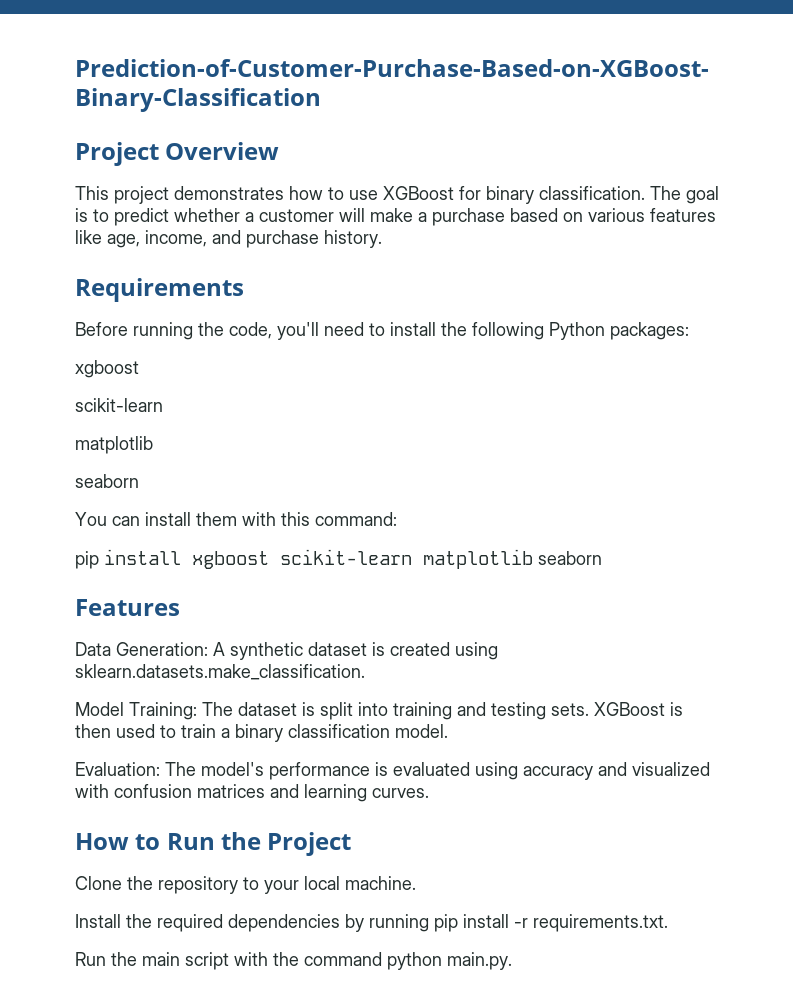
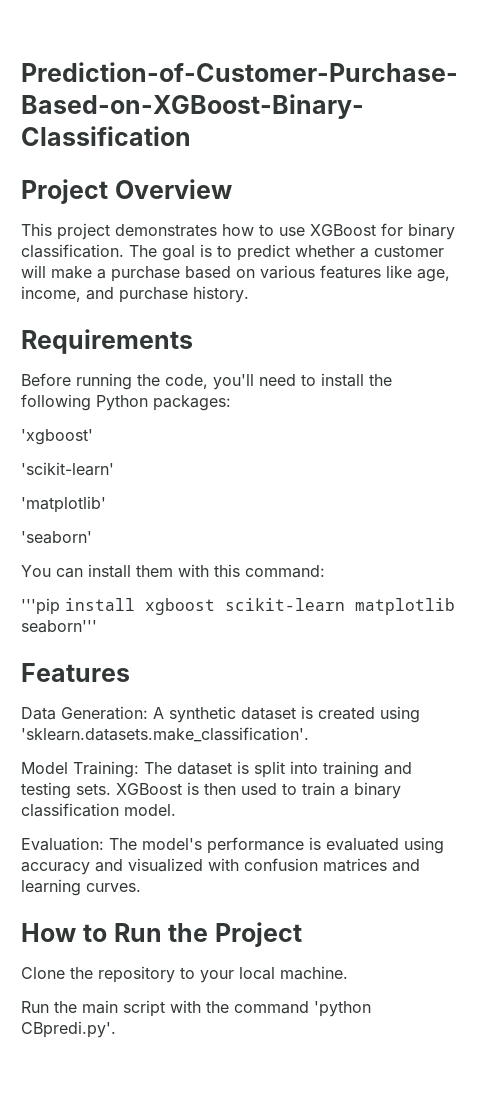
[75,360,139,378] [75,398,163,412] [75,436,153,454] [75,474,139,488] xgboost // scikit-learn // matplotlib // seaborn -> [21,429,93,445] [21,462,114,476] [21,496,106,513] [21,531,92,544] 'xgboost' // 'scikit-learn' // 'matplotlib' // 'seaborn'
[75,551,99,569] pip -> [21,598,60,615] '''pip
[538,551,602,565] seaborn -> [21,620,97,633] seaborn'''
[75,664,365,680] sklearn.datasets.make_classification. -> [21,727,309,742] 'sklearn.datasets.make_classification'.
[75,914,668,932] // Install the required dependencies by running pip install -r requirements.txt. -> (348, 973) none
[387,952,512,970] python main.py. -> [314,1001,371,1017] [21,1021,116,1038] 'python CBpredi.py'.

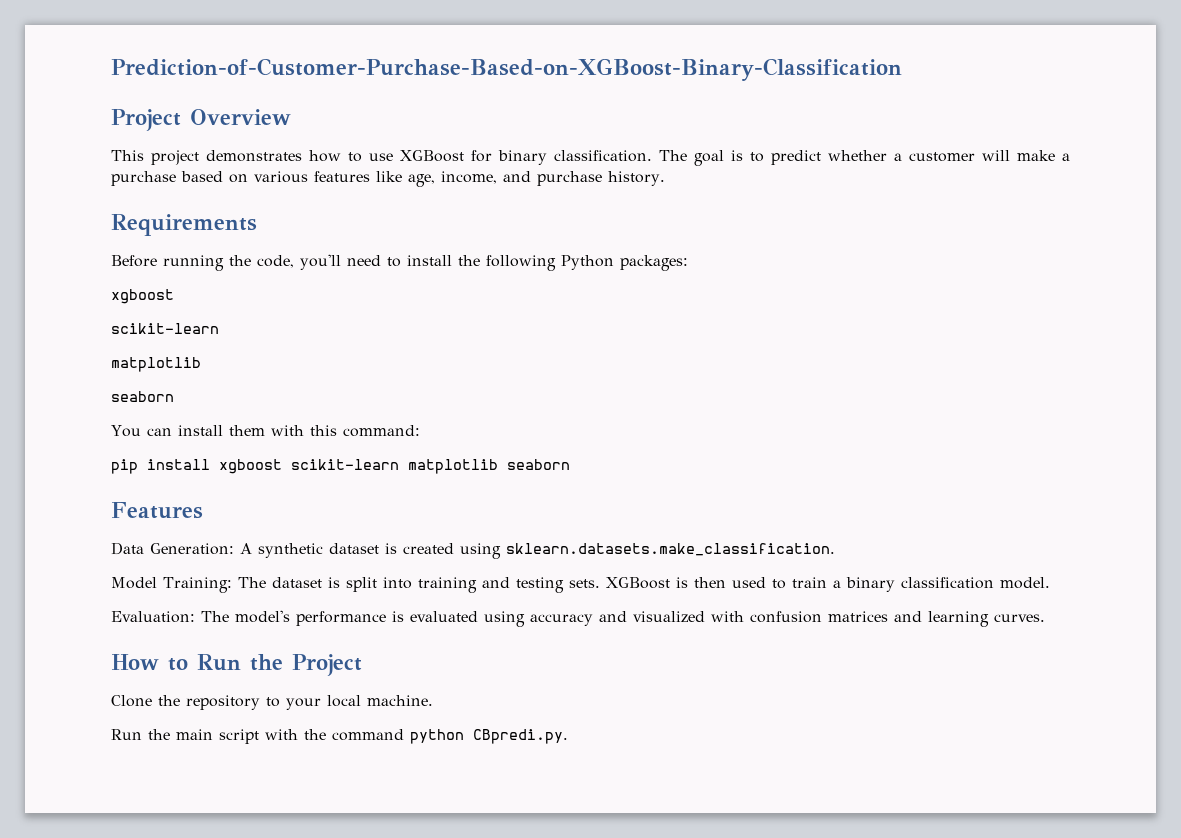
[21,429,93,445] [21,462,114,476] [21,496,106,513] [21,531,92,544] 'xgboost' // 'scikit-learn' // 'matplotlib' // 'seaborn' -> [111,289,174,304] [111,323,219,334] [111,357,201,372] [111,391,174,402] xgboost // scikit-learn // matplotlib // seaborn
[21,598,60,615] '''pip -> [111,459,138,474] pip
[21,620,97,633] seaborn''' -> [507,459,570,470] seaborn
[21,727,309,742] 'sklearn.datasets.make_classification'. -> [506,543,835,556] sklearn.datasets.make_classification.
[314,1001,371,1017] [21,1021,116,1038] 'python CBpredi.py'. -> [410,729,568,744] python CBpredi.py.

